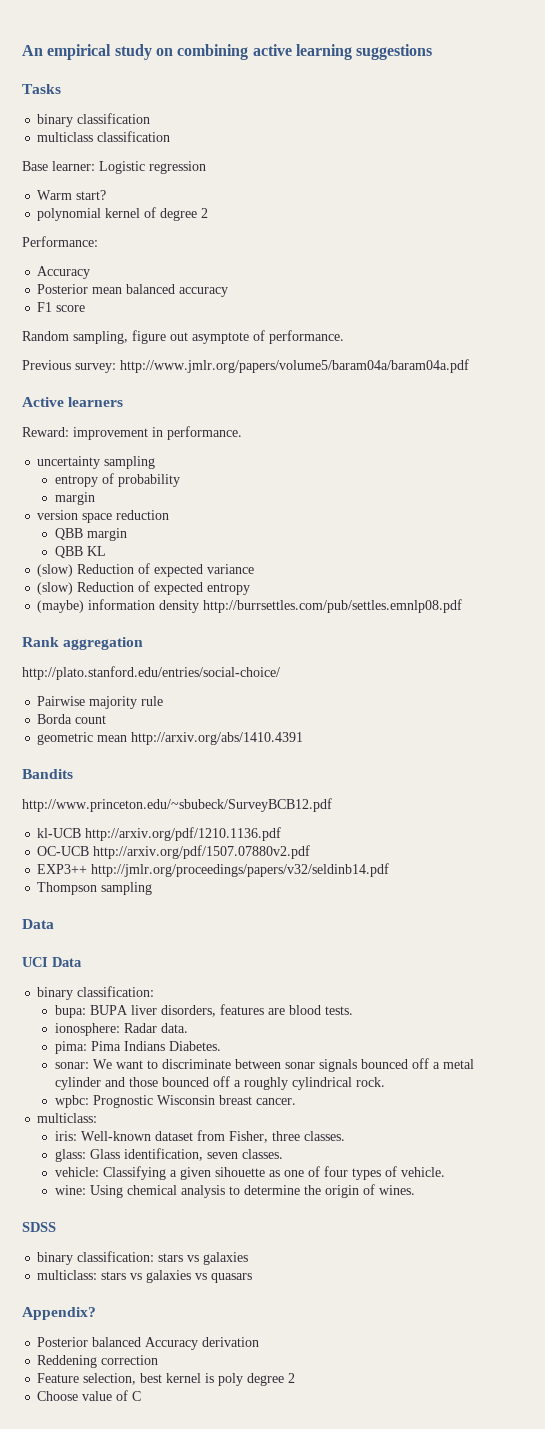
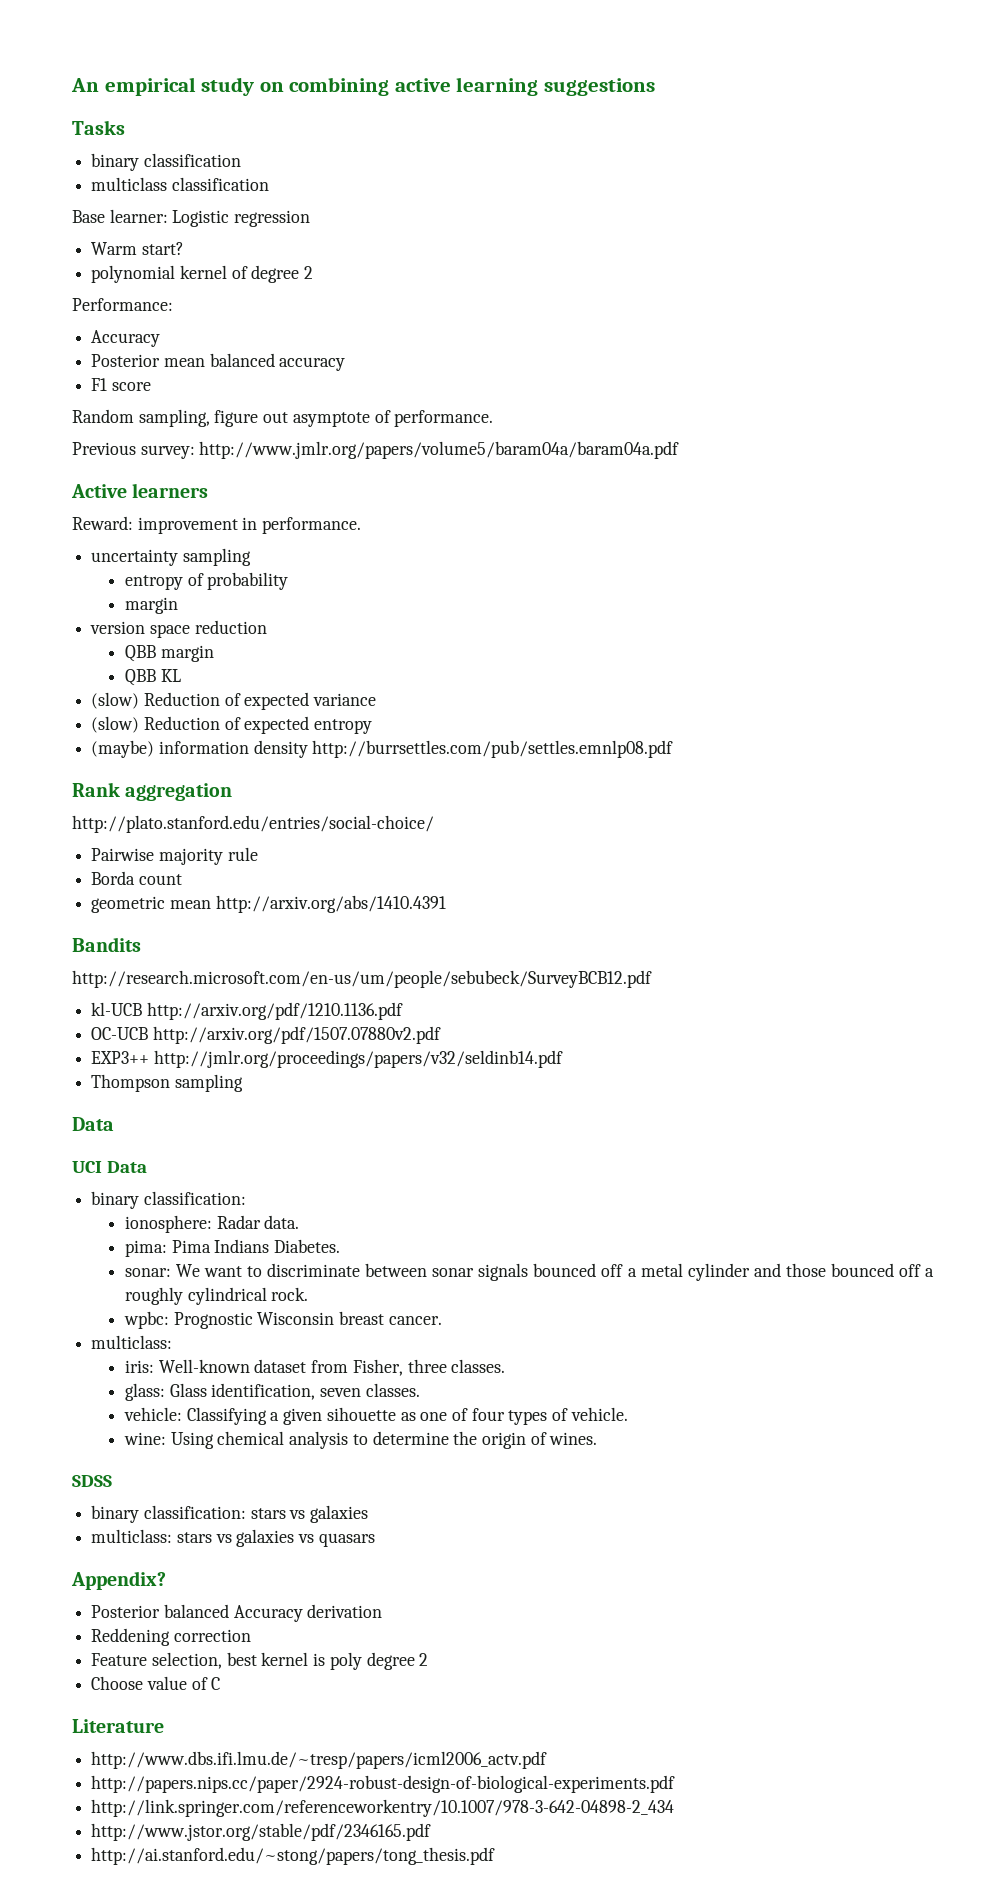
[22,798,332,812] http://www.princeton.edu/~sbubeck/SurveyBCB12.pdf -> [72,970,652,988] http://research.microsoft.com/en-us/um/people/sebubeck/SurveyBCB12.pdf
[54,1004,353,1018] // bupa: BUPA liver disorders, features are blood tests. -> (246, 1198) none
(142, 1396) none -> [72,1719,164,1733] [91,1751,548,1769] [91,1775,676,1793] [91,1799,675,1817] [91,1823,432,1841] [91,1847,496,1865] // Literature // http://www.dbs.ifi.lmu.de/~tresp/papers/icml2006_actv.pdf // http://papers.nips.cc/paper/2924-robust-design-of-biological-experiments.pdf // http://link.springer.com/referenceworkentry/10.1007/978-3-642-04898-2_434 // http://www.jstor.org/stable/pdf/2346165.pdf // http://ai.stanford.edu/~stong/papers/tong_thesis.pdf

